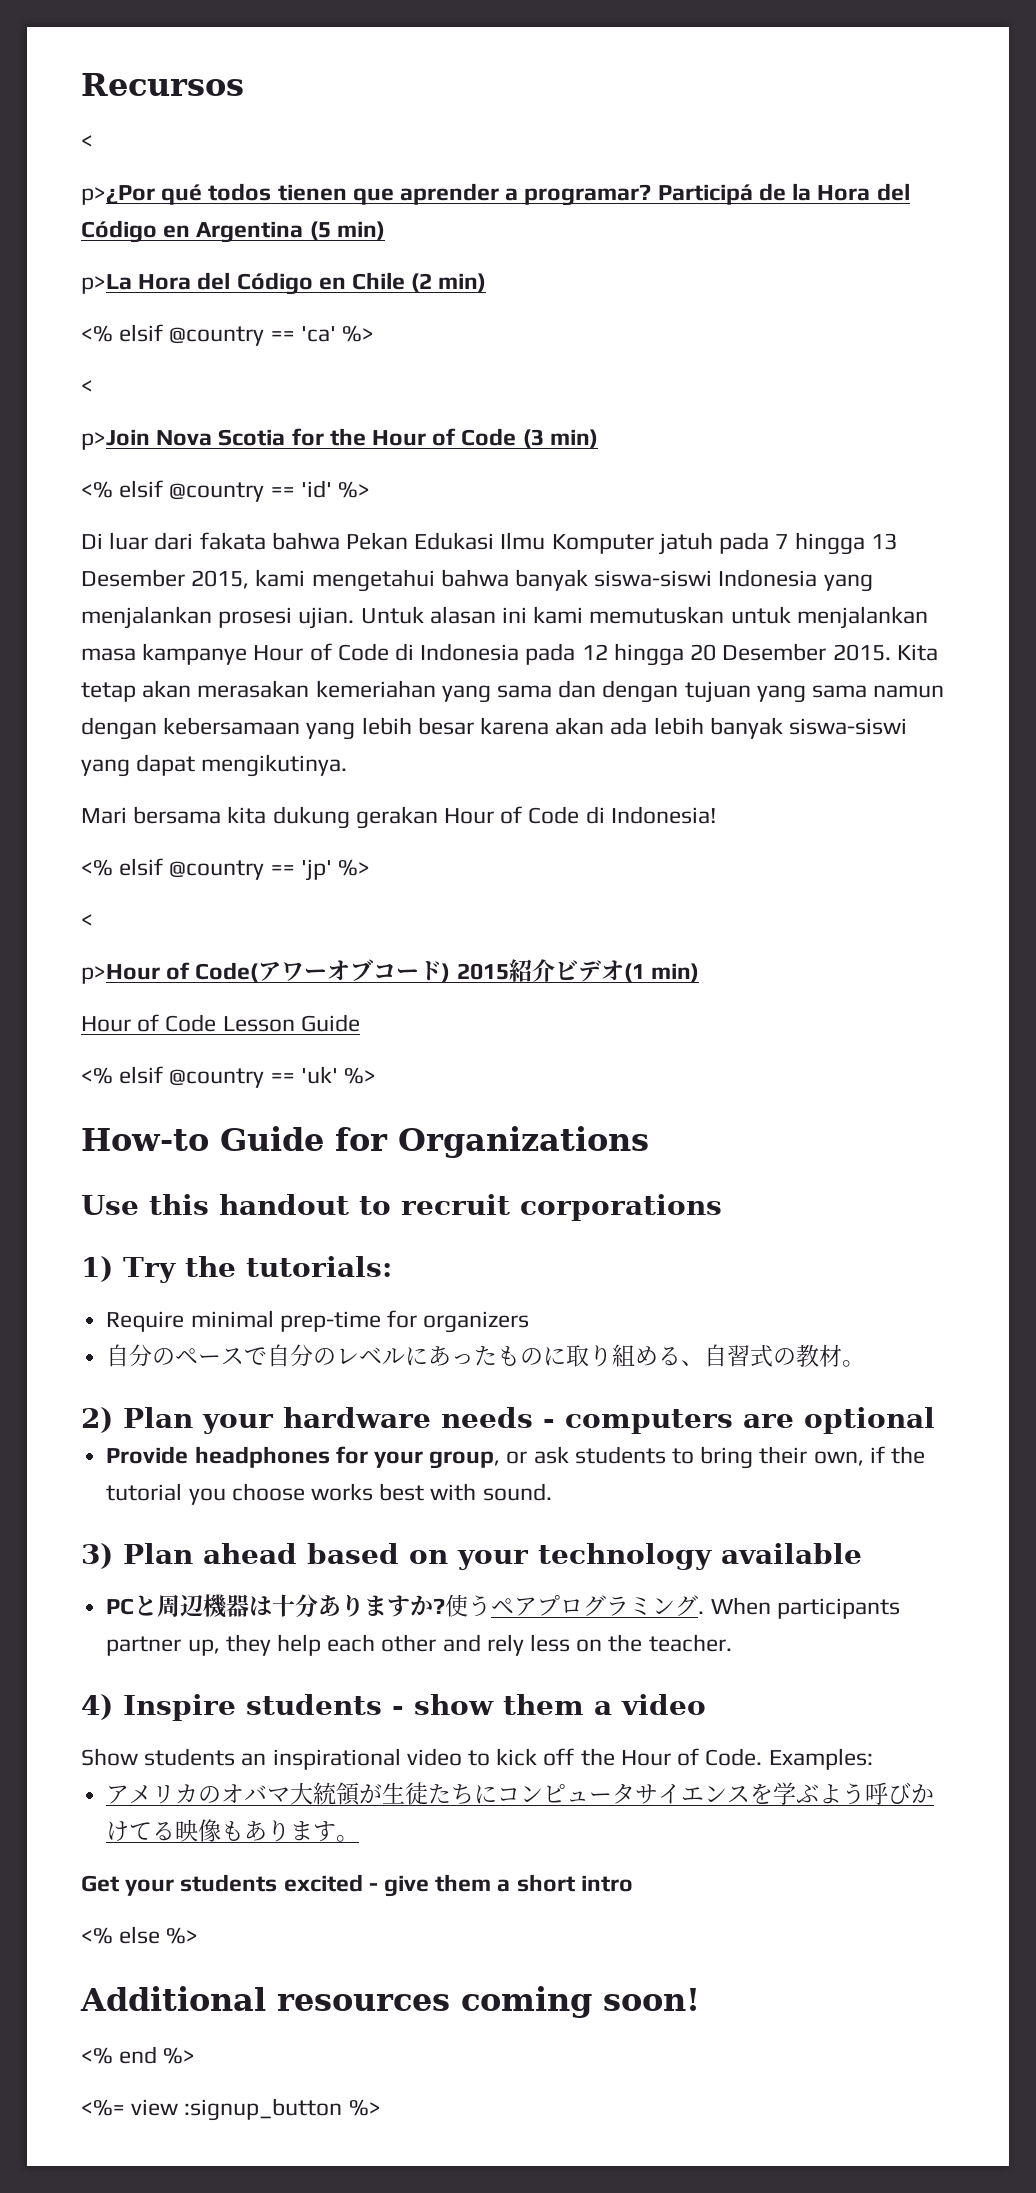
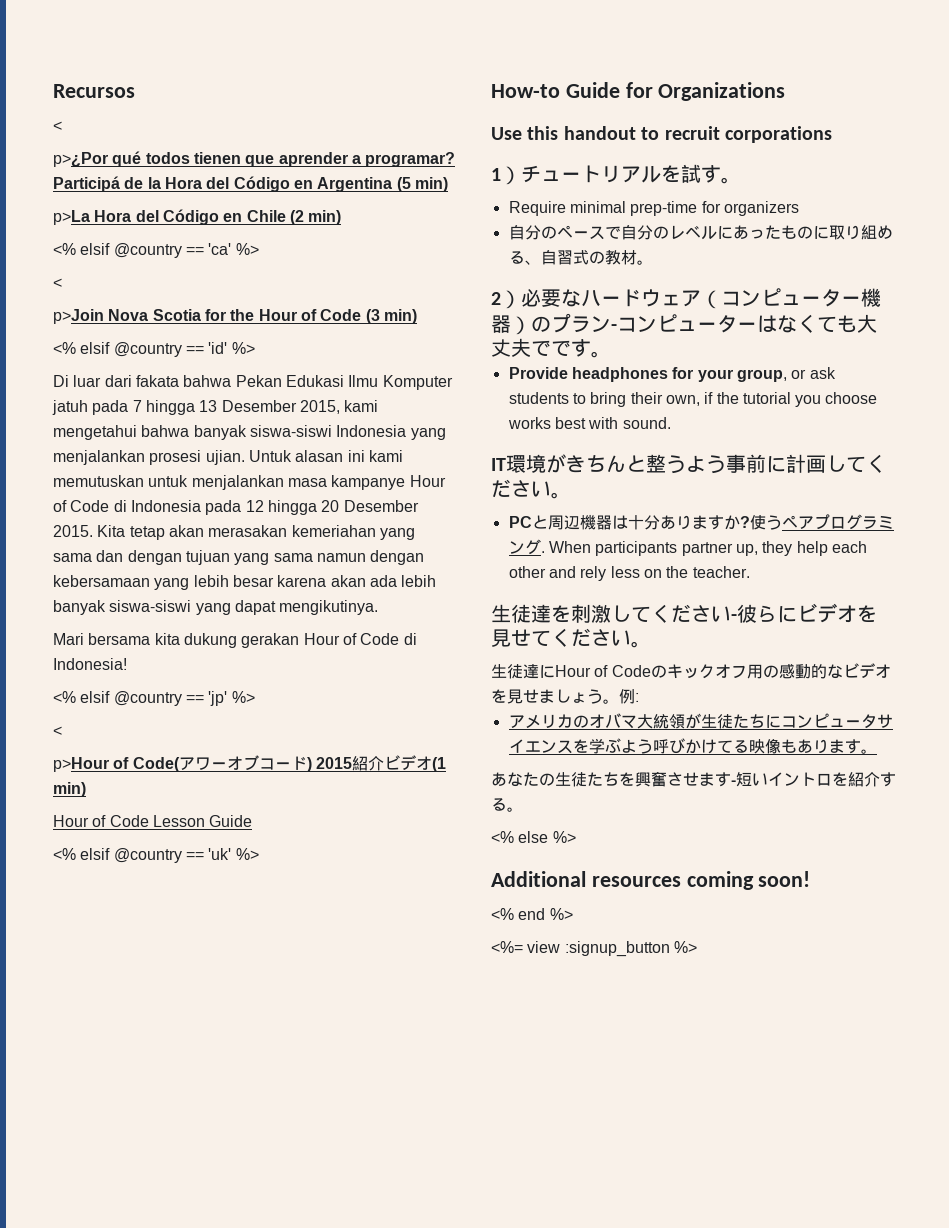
[81,1256,392,1283] 1) Try the tutorials: -> [491,164,741,185] 1）チュートリアルを試す。
[81,1407,935,1434] 2) Plan your hardware needs - computers are optional -> [491,288,881,309] [491,313,877,335] [491,338,611,358] 2）必要なハードウェア（コンピューター機器）のプラン-コンピューターはなくても大丈夫でです。
[81,1543,862,1570] 3) Plan ahead based on your technology available -> [491,454,886,474] [491,479,571,499] IT環境がきちんと整うよう事前に計画してください。
[81,1694,706,1721] [81,1748,873,1770] 4) Inspire students - show them a video // Show students an inspirational video to kick off the Hour of Code. Examples: -> [491,603,877,623] [491,628,651,648] [491,663,891,679] [491,689,639,704] 生徒達を刺激してください-彼らにビデオを見せてください。 // 生徒達にHour of Codeのキックオフ用の感動的なビデオを見せましょう。例:
[81,1874,633,1897] Get your students excited - give them a short intro -> [491,771,896,787] [491,798,523,812] あなたの生徒たちを興奮させます-短いイントロを紹介する。

